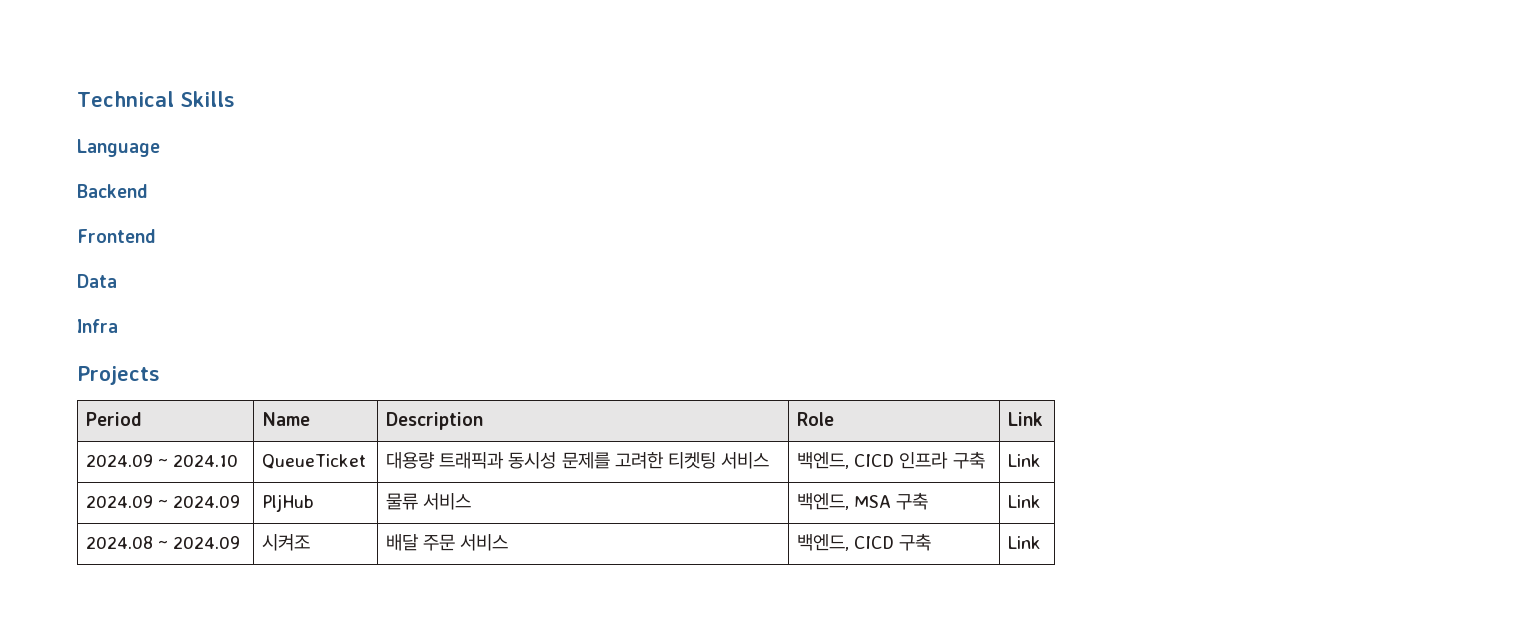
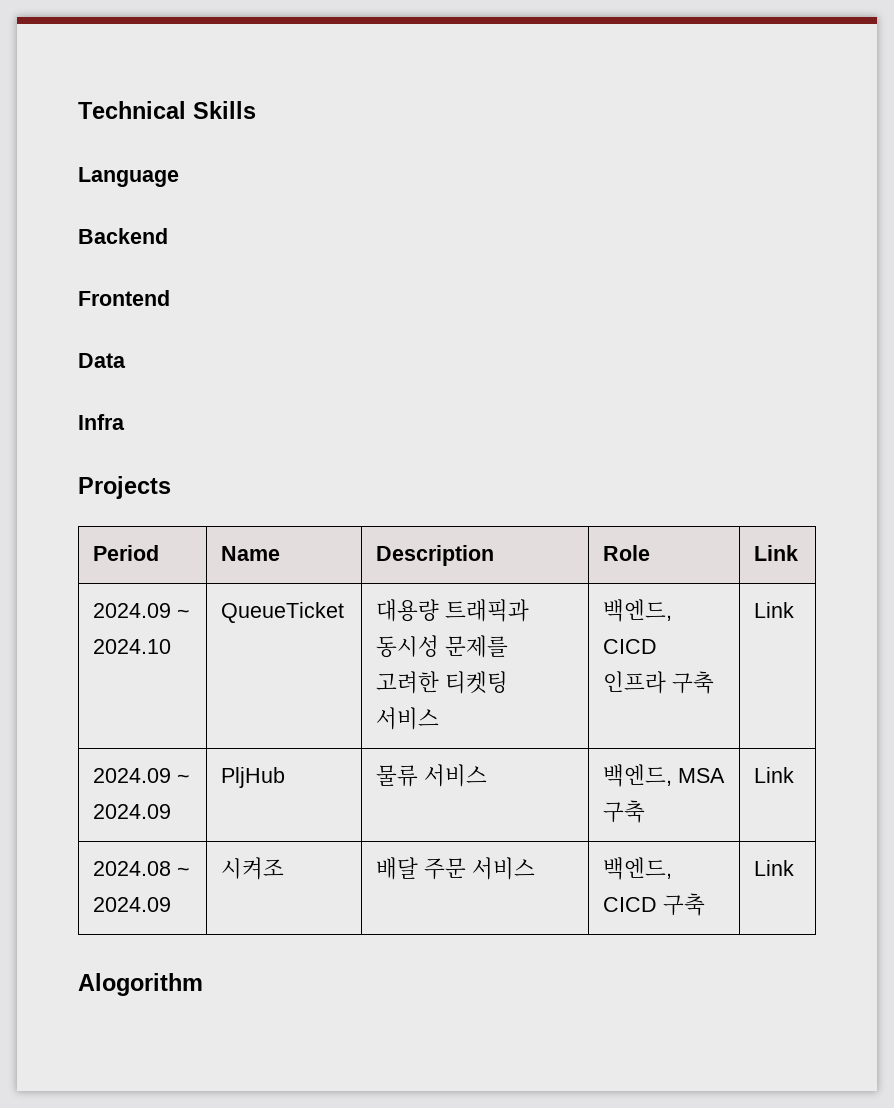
(1042, 542) none -> [78,973,203,996] // Alogorithm

